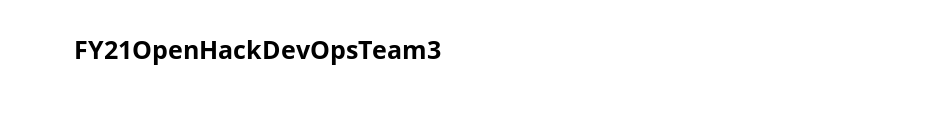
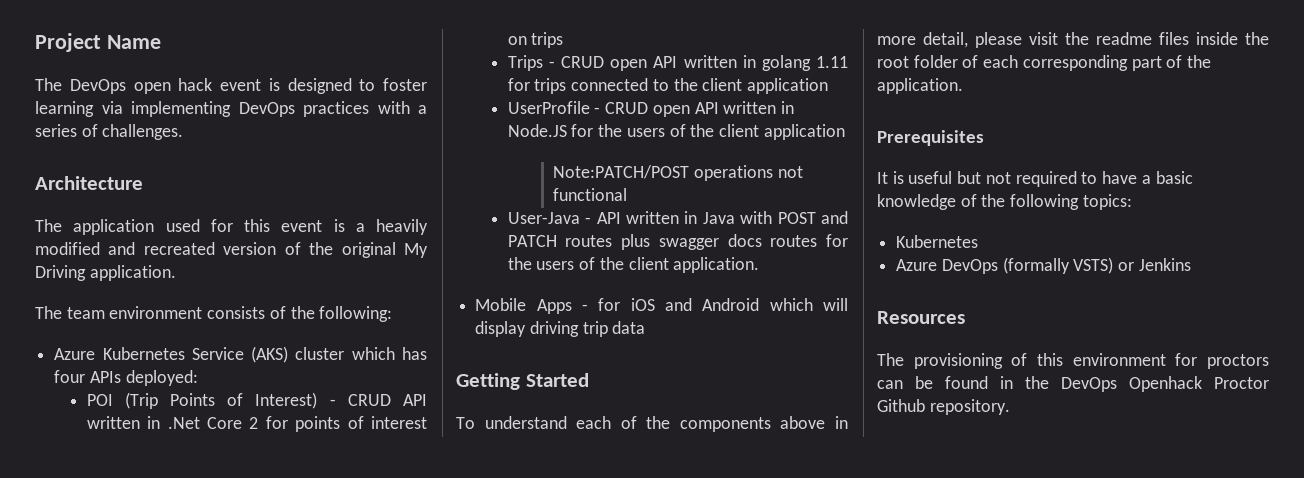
[74,40,441,65] FY21OpenHackDevOpsTeam3 -> [35,33,161,52] [35,78,427,94] [35,101,427,117] [35,124,184,140] [35,176,143,190] [35,219,428,235] [35,242,429,258] [35,265,176,281] [35,306,393,322] [54,346,427,363] [54,370,198,386] [86,392,428,409] [86,416,427,432] [507,32,564,48] [507,55,848,71] [507,78,829,94] [507,101,795,117] [507,124,845,140] [553,165,803,181] [553,188,628,201] [507,211,848,224] [507,234,848,250] [507,257,760,273] [475,298,848,314] [475,321,646,337] [456,373,589,390] [456,416,848,432] [877,32,1269,48] [877,55,1212,71] [877,78,963,94] [877,130,984,146] [877,171,1193,187] [877,194,1132,210] [896,235,979,248] [896,257,1191,274] [877,311,965,324] [877,353,1269,369] [877,376,1269,392] [877,399,1010,415] Project Name // The DevOps open hack event is designed to foster learning via implementing DevOps practices with a series of challenges. // Architecture // The application used for this event is a heavily modified and recreated version of the original My Driving application. // The team environment consists of the following: // Azure Kubernetes Service (AKS) cluster which has four APIs deployed: // POI (Trip Points of Interest) - CRUD API written in .Net Core 2 for points of interest on trips // Trips - CRUD open API written in golang 1.11 for trips connected to the client application // UserProfile - CRUD open API written in Node.JS for the users of the client application // Note:PATCH/POST operations not functional // User-Java - API written in Java with POST and PATCH routes plus swagger docs routes for the users of the client application. // Mobile Apps - for iOS and Android which will display driving trip data // Getting Started // To understand each of the components above in more detail, please visit the readme files inside the root folder of each corresponding part of the application. // Prerequisites // It is useful but not required to have a basic knowledge of the following topics: // Kubernetes // Azure DevOps (formally VSTS) or Jenkins // Resources // The provisioning of this environment for proctors can be found in the DevOps Openhack Proctor Github repository.

